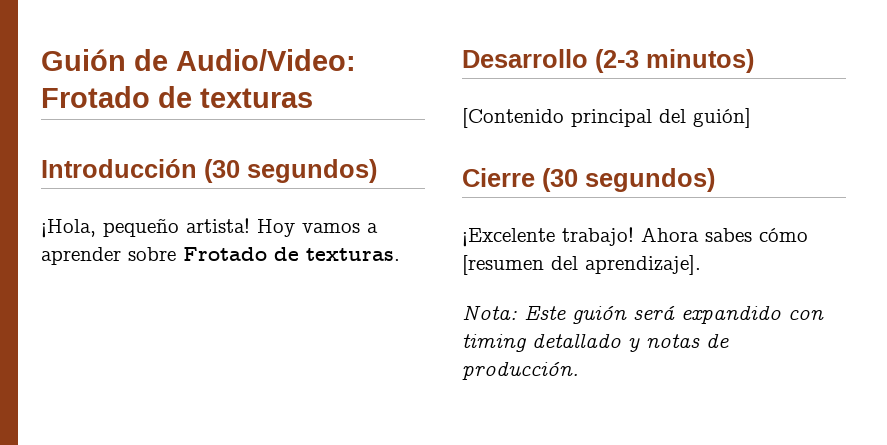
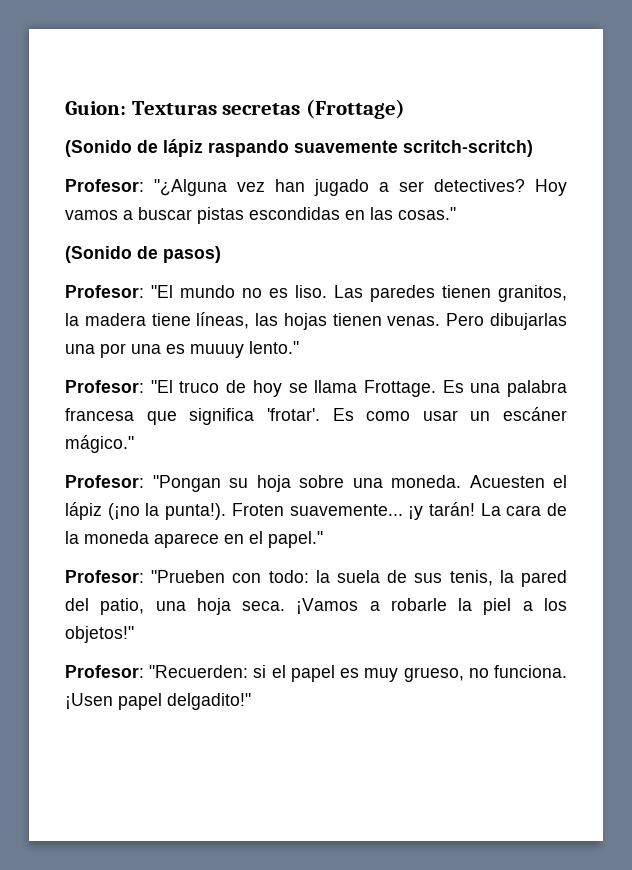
[41,49,356,71] [41,86,313,108] [41,159,377,183] [41,218,378,238] [41,247,400,265] [462,49,754,73] [462,108,751,128] [462,168,715,192] [462,227,808,247] [462,255,701,275] [462,305,824,324] [462,333,729,352] [462,361,579,380] Guión de Audio/Video: Frotado de texturas // Introducción (30 segundos) // ¡Hola, pequeño artista! Hoy vamos a aprender sobre Frotado de texturas. // Desarrollo (2-3 minutos) // [Contenido principal del guión] // Cierre (30 segundos) // ¡Excelente trabajo! Ahora sabes cómo [resumen del aprendizaje]. // Nota: Este guión será expandido con timing detallado y notas de producción. -> [65,99,405,119] [65,139,533,157] [65,179,567,196] [65,207,456,224] [65,246,221,263] [65,285,567,302] [65,312,567,330] [65,341,299,358] [65,380,567,397] [65,407,567,425] [65,435,134,453] [65,475,567,492] [65,502,567,520] [65,531,323,548] [65,570,567,587] [65,598,567,615] [65,626,134,643] [65,665,567,682] [65,693,251,710] Guion: Texturas secretas (Frottage) // (Sonido de lápiz raspando suavemente scritch-scritch) // Profesor: "¿Alguna vez han jugado a ser detectives? Hoy vamos a buscar pistas escondidas en las cosas." // (Sonido de pasos) // Profesor: "El mundo no es liso. Las paredes tienen granitos, la madera tiene líneas, las hojas tienen venas. Pero dibujarlas una por una es muuuy lento." // Profesor: "El truco de hoy se llama Frottage. Es una palabra francesa que significa 'frotar'. Es como usar un escáner mágico." // Profesor: "Pongan su hoja sobre una moneda. Acuesten el lápiz (¡no la punta!). Froten suavemente... ¡y tarán! La cara de la moneda aparece en el papel." // Profesor: "Prueben con todo: la suela de sus tenis, la pared del patio, una hoja seca. ¡Vamos a robarle la piel a los objetos!" // Profesor: "Recuerden: si el papel es muy grueso, no funciona. ¡Usen papel delgadito!"

